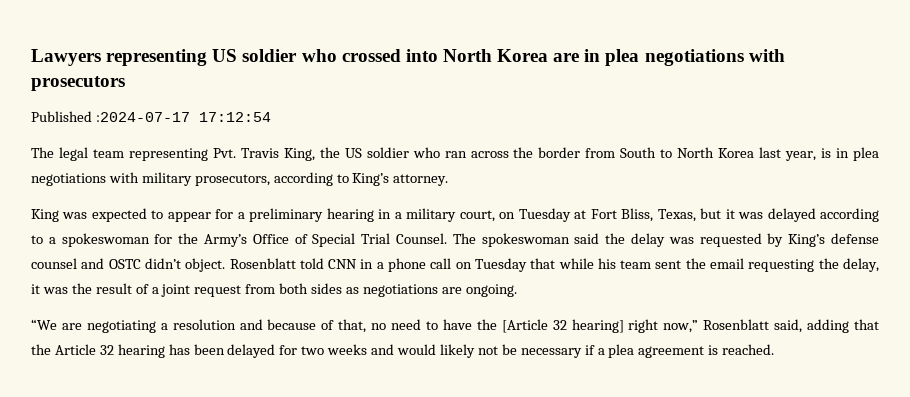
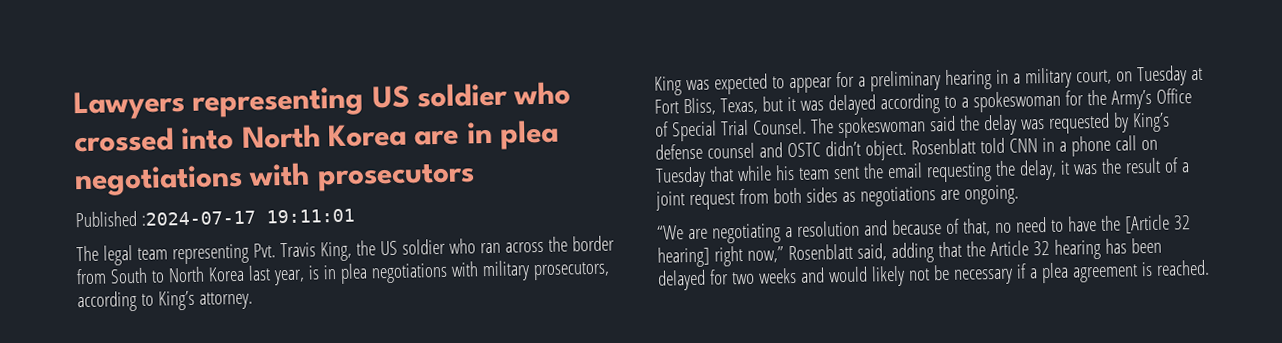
[198,112,271,122] 17:12:54 -> [265,208,355,224] 19:11:01

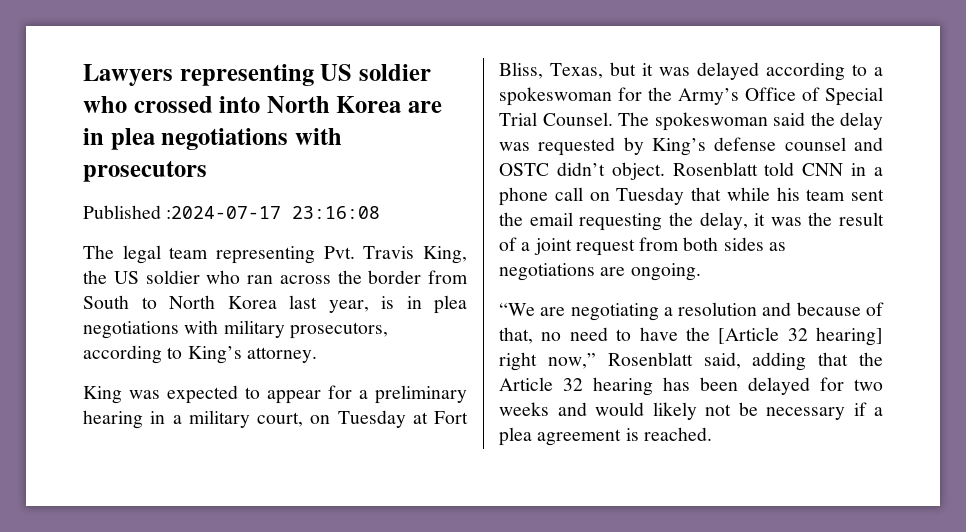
[265,208,355,224] 19:11:01 -> [292,206,381,219] 23:16:08

